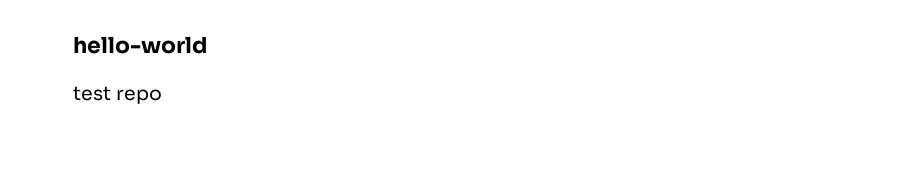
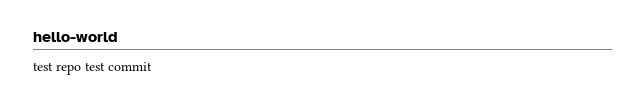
(163, 96) none -> [85,62,152,71] test commit

